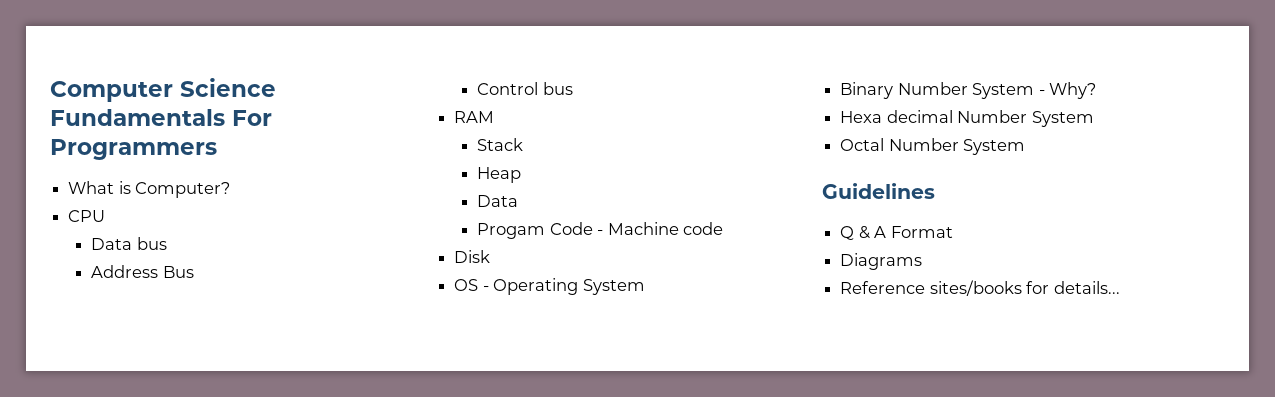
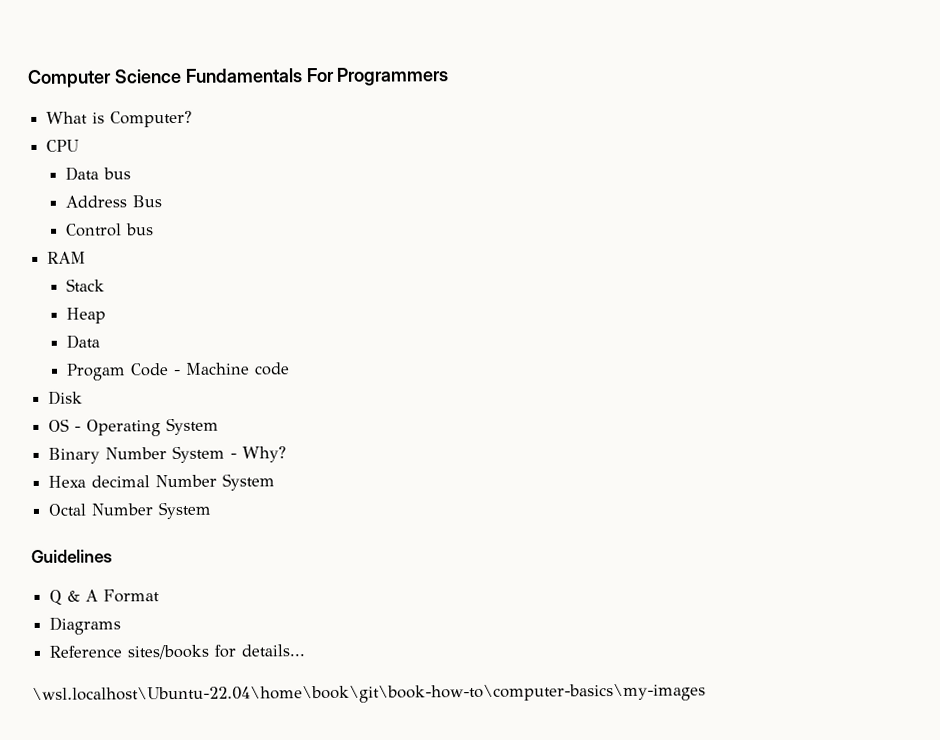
(1120, 287) none -> [32,683,706,705] // \wsl.localhost\Ubuntu-22.04\home\book\git\book-how-to\computer-basics\my-images

